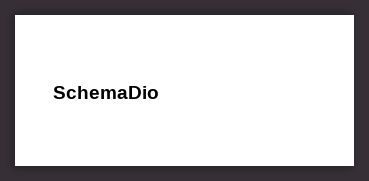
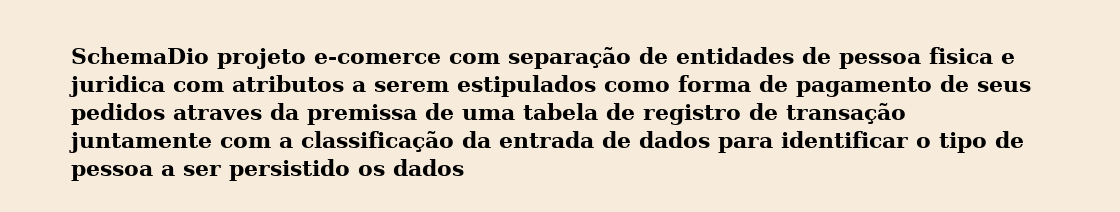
(159, 92) none -> [217,47,1015,69] [69,75,1031,97] [71,103,906,125] [69,131,1024,153] [71,159,464,181] projeto e-comerce com separação de entidades de pessoa fisica e juridica com atributos a serem estipulados como forma de pagamento de seus pedidos atraves da premissa de uma tabela de registro de transação juntamente com a classificação da entrada de dados para identificar o tipo de pessoa a ser persistido os dados

